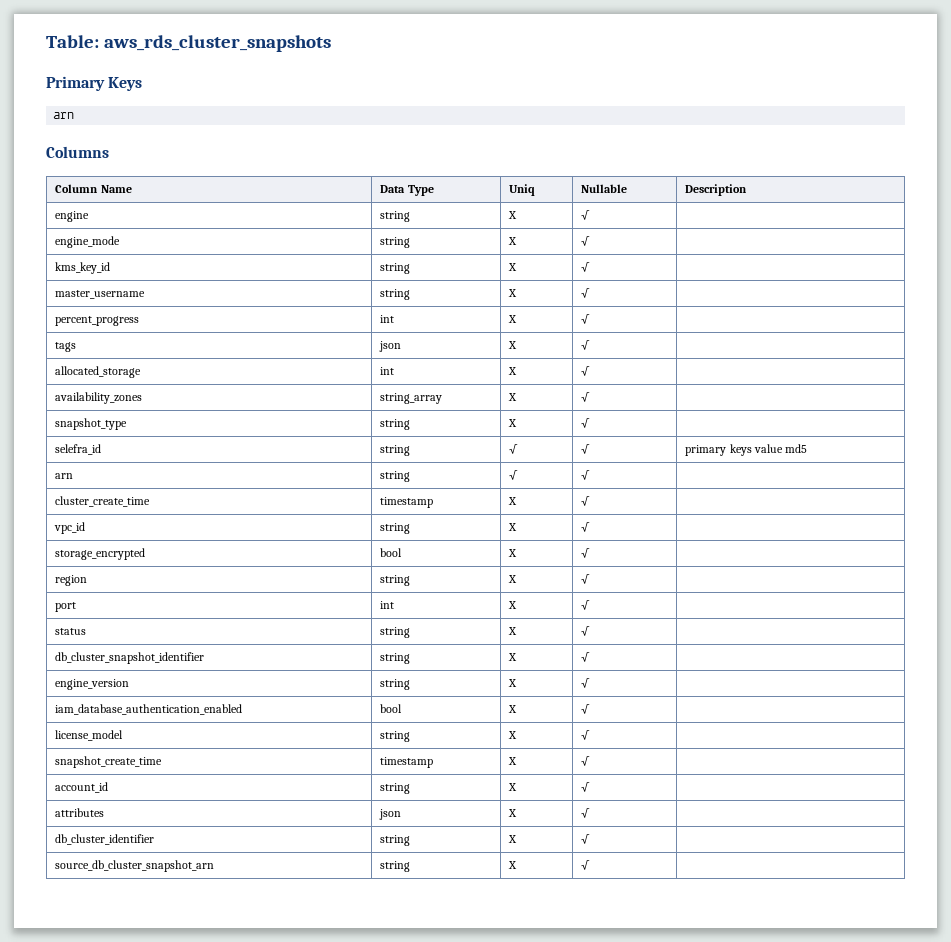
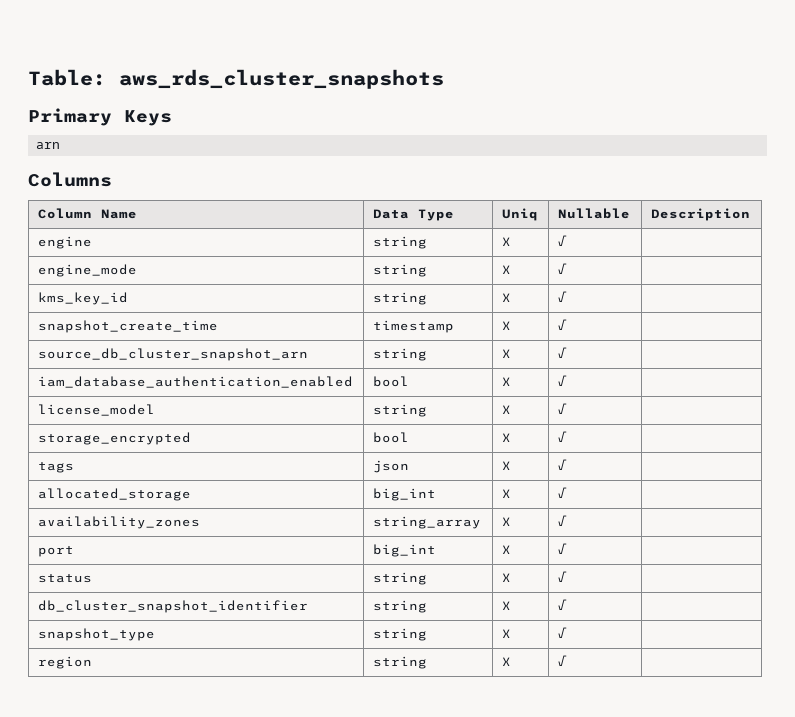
[55,290,146,299] [380,289,411,300] [508,289,518,297] [581,288,591,298] [55,316,140,326] [380,315,395,323] [508,315,518,323] [581,314,591,324] [55,342,77,352] [379,341,402,352] [508,341,518,349] [581,340,591,350] [55,366,142,378] [380,367,395,375] [508,367,518,375] [581,366,591,376] [55,392,143,404] [380,393,443,404] [508,393,518,401] [581,392,591,402] [55,418,128,430] [380,419,411,430] [508,419,518,427] [581,418,591,428] [55,444,102,455] [380,445,411,456] [509,444,519,454] [581,444,591,454] [685,444,808,456] [55,473,74,479] [380,471,411,482] [509,470,519,480] [581,470,591,480] [55,496,151,507] [380,497,434,508] [508,497,518,505] [581,496,591,506] [54,522,86,534] [380,523,411,534] [508,523,518,531] [581,522,591,532] [55,548,146,560] [380,548,403,557] [508,549,518,557] [581,548,591,558] [55,575,88,586] [380,575,411,586] [508,575,518,583] [581,574,591,584] [55,602,77,612] [380,601,395,609] [508,601,518,609] [581,600,591,610] [55,628,87,635] [380,627,411,638] [508,627,518,635] [581,626,591,636] [55,652,205,664] [380,653,411,664] [508,653,518,661] [581,652,591,662] [55,679,130,690] master_username | string | X | √ | // percent_progress | int | X | √ | // tags | json | X | √ | // allocated_storage | int | X | √ | // availability_zones | string_array | X | √ | // snapshot_type | string | X | √ | // selefra_id | string | √ | √ | primary keys value md5 // arn | string | √ | √ | // cluster_create_time | timestamp | X | √ | // vpc_id | string | X | √ | // storage_encrypted | bool | X | √ | // region | string | X | √ | // port | int | X | √ | // status | string | X | √ | // db_cluster_snapshot_identifier | string | X | √ | // engine_version -> [37,320,218,333] [372,320,454,333] [501,321,511,330] [557,319,567,330] [37,348,308,361] snapshot_create_time | timestamp | X | √ | // source_db_cluster_snapshot_arn
[55,756,163,768] [380,757,434,768] [508,757,518,765] [581,756,591,766] [55,782,109,793] [380,783,411,794] [508,783,518,791] [581,782,591,792] [55,808,105,817] [379,809,402,820] [508,809,518,817] [581,808,591,818] [55,834,155,845] [380,835,411,846] [508,835,518,843] [581,834,591,844] [55,860,215,872] [380,861,411,872] [508,861,518,869] [581,860,591,870] snapshot_create_time | timestamp | X | √ | // account_id | string | X | √ | // attributes | json | X | √ | // db_cluster_identifier | string | X | √ | // source_db_cluster_snapshot_arn | string | X | √ | -> [37,432,191,445] [372,432,409,443] [501,433,511,442] [557,431,567,442] [37,462,74,473] [372,460,409,473] [501,461,511,470] [557,459,567,470] [37,488,191,501] [372,488,436,501] [501,489,511,498] [557,487,567,498] [37,516,200,529] [372,516,481,529] [501,517,511,526] [557,515,567,526] [37,546,74,557] [372,544,436,557] [501,545,511,554] [557,543,567,554] [37,574,92,583] [372,572,427,585] [501,573,511,582] [557,571,567,582] [37,600,308,613] [372,600,427,613] [501,601,511,610] [557,599,567,610] [37,628,155,641] [372,628,427,641] [501,629,511,638] [557,627,567,638] [37,656,92,669] [372,656,427,669] [501,657,511,666] [557,655,567,666] storage_encrypted | bool | X | √ | // tags | json | X | √ | // allocated_storage | big_int | X | √ | // availability_zones | string_array | X | √ | // port | big_int | X | √ | // status | string | X | √ | // db_cluster_snapshot_identifier | string | X | √ | // snapshot_type | string | X | √ | // region | string | X | √ |

